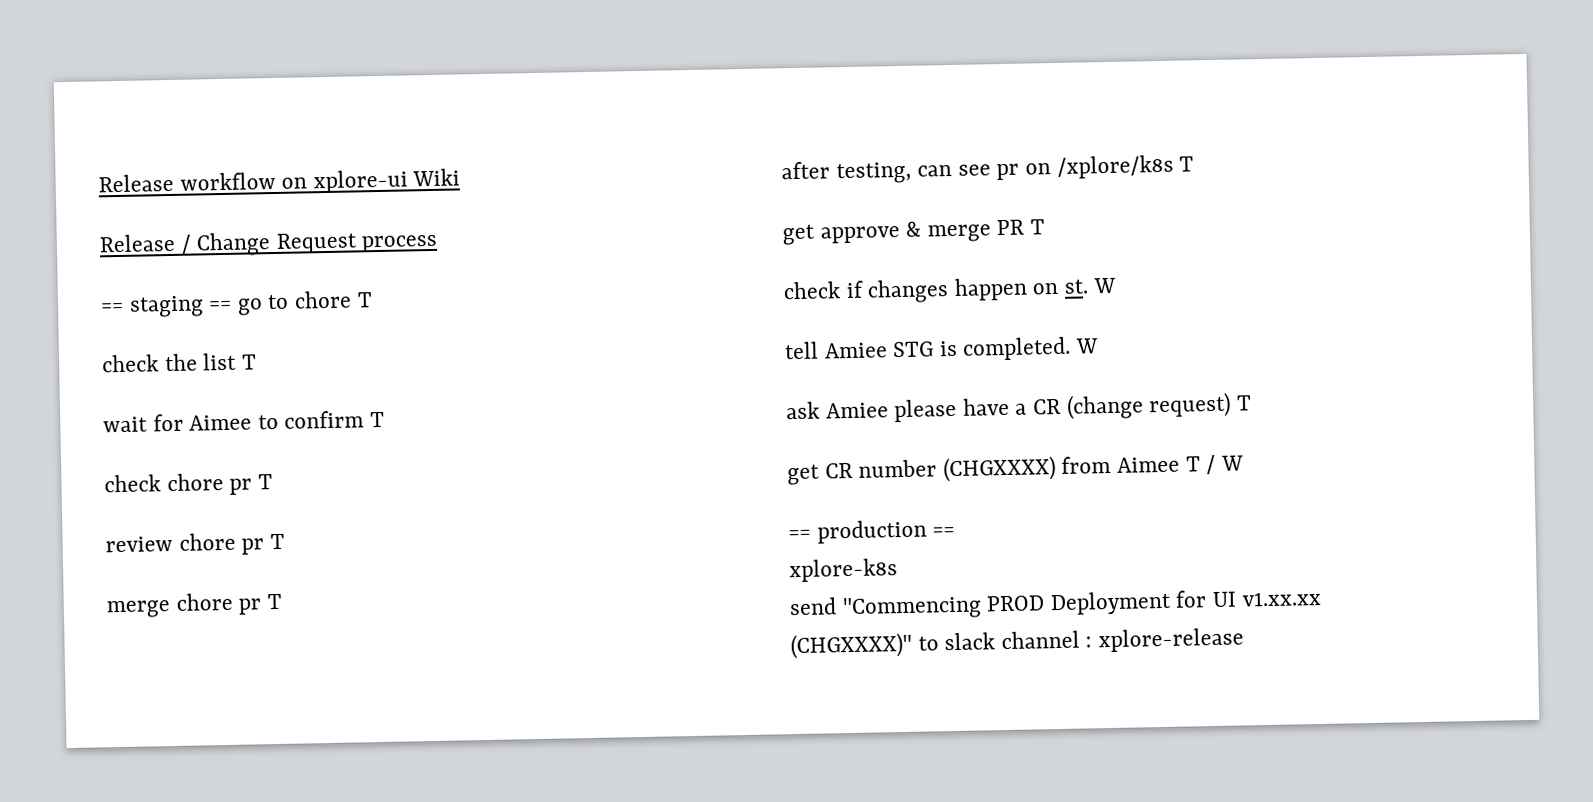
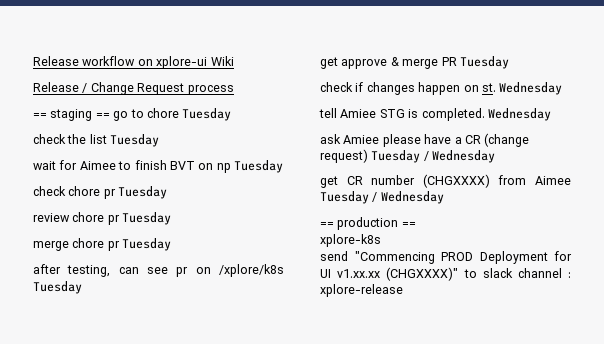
[356,292,373,308] T -> [182,108,232,121] Tuesday
[241,354,257,370] T -> [110,134,160,147] Tuesday
[284,410,386,429] confirm T -> [134,160,283,173] finish BVT on np Tuesday
[257,474,273,490] T -> [118,186,168,199] Tuesday
[269,533,285,550] T -> [122,212,172,225] Tuesday
[266,593,282,610] T -> [122,238,172,251] Tuesday
[1179,156,1195,172] T -> [33,281,82,294] Tuesday
[1030,219,1046,235] T -> [459,56,509,69] Tuesday
[1092,277,1116,294] W -> [499,82,563,95] Wednesday
[1075,338,1100,354] W -> [487,108,551,121] Wednesday
[1235,395,1252,411] T -> [371,150,496,163] Tuesday / Wednesday
[1185,454,1244,475] T / W -> [320,191,444,204] Tuesday / Wednesday

